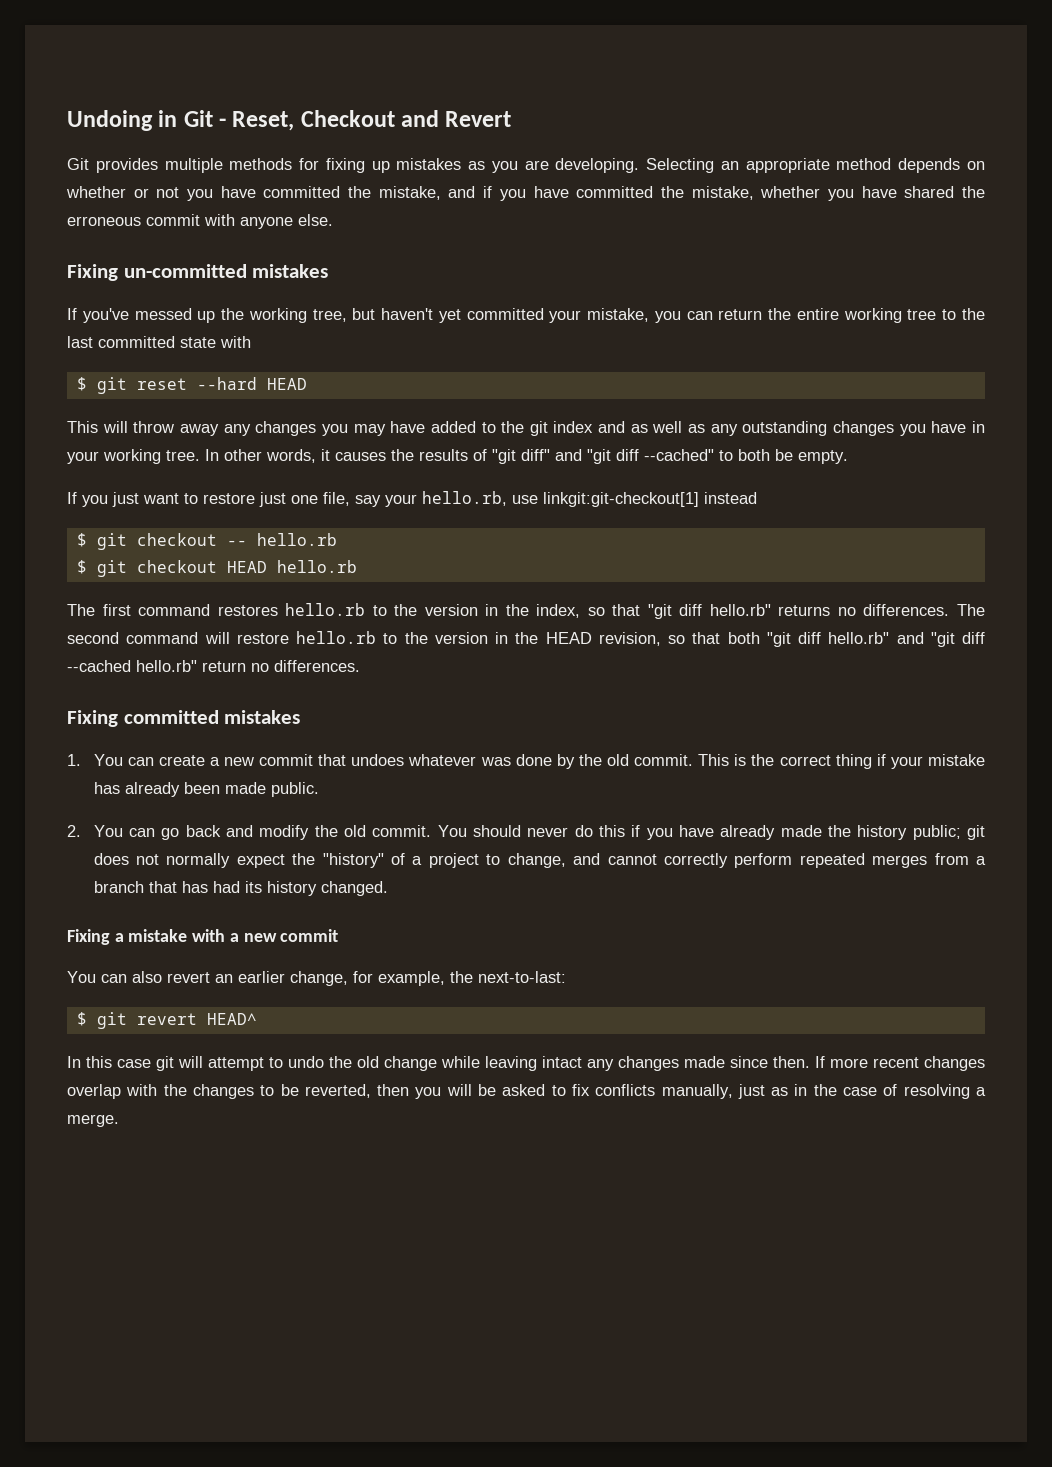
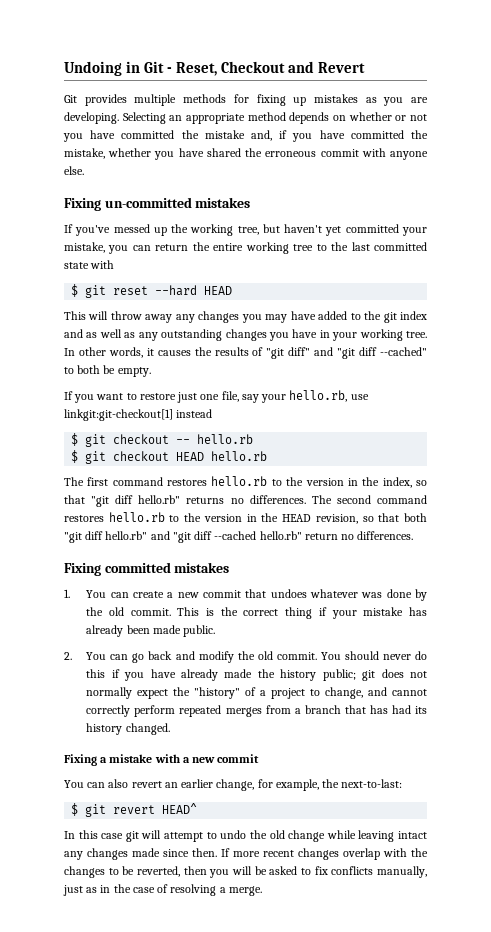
[378,186,476,200] mistake, and -> [204,130,272,141] mistake and,
[112,492,139,507] just -> (95, 398) none
[204,632,289,644] will restore -> [64,515,104,522] restores

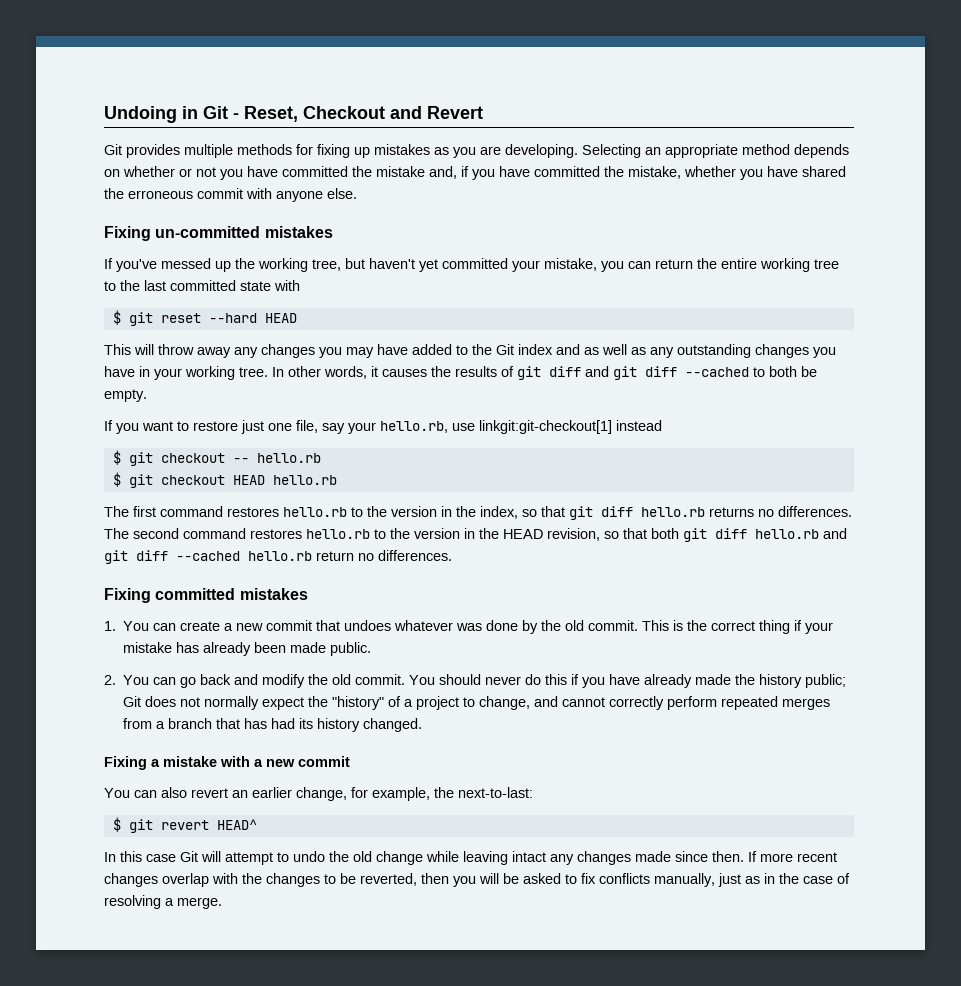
[383,312,397,323] git -> [496,344,514,355] Git
[266,347,427,359] "git diff" and "git diff --cached" -> [517,366,749,380] git diff and git diff --cached
[91,495,181,507] "git diff hello.rb" -> [569,506,705,520] git diff hello.rb
[64,531,302,543] "git diff hello.rb" and "git diff --cached hello.rb" -> [683,528,847,542] [104,550,312,564] git diff hello.rb and git diff --cached hello.rb
[362,670,376,681] git -> [123,696,142,707] Git
[125,831,139,842] git -> [180,851,198,862] Git

